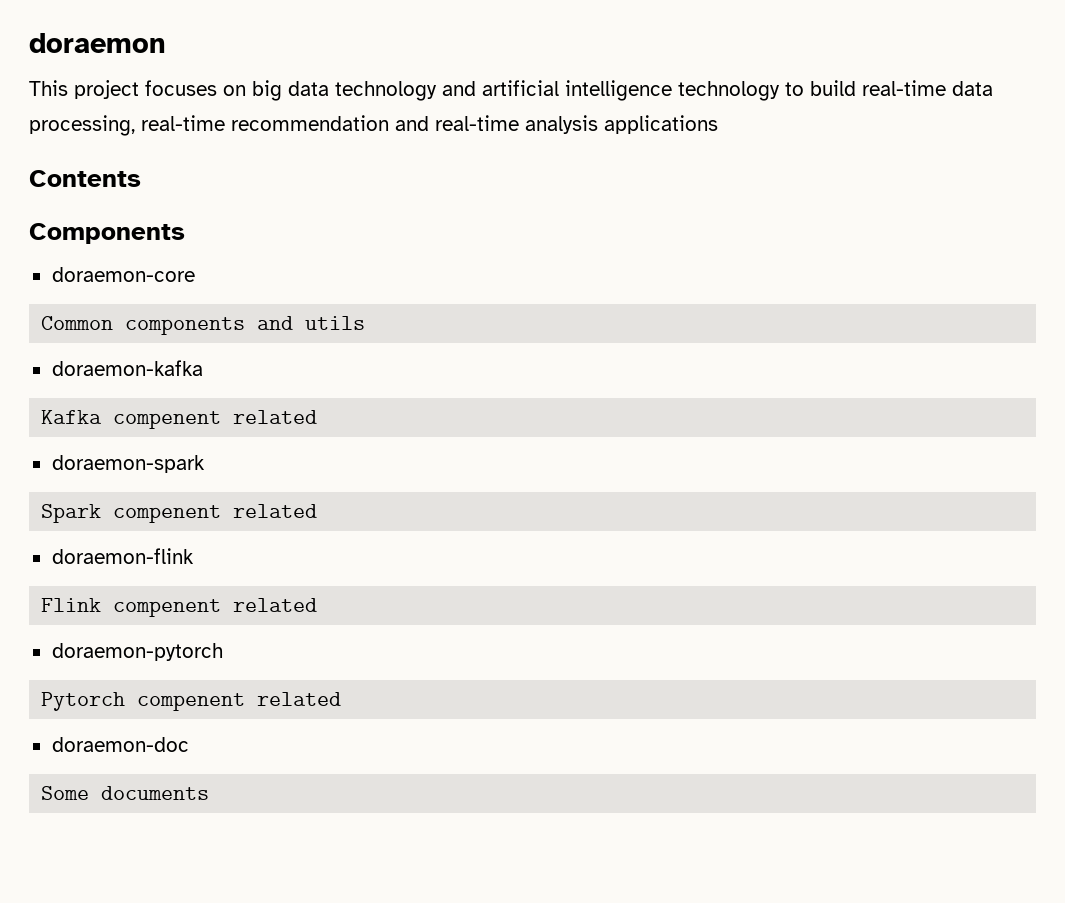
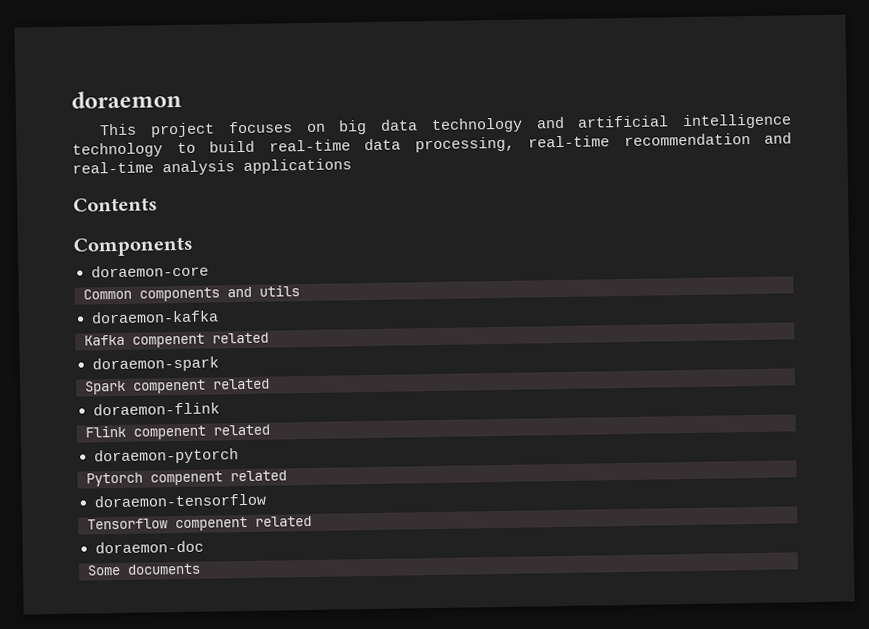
(342, 699) none -> [93,493,266,508] [87,515,312,532] // doraemon-tensorflow // Tensorflow compenent related

